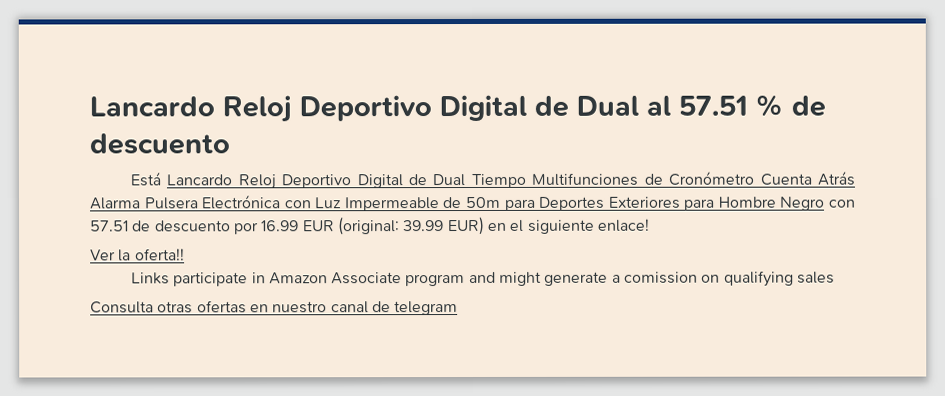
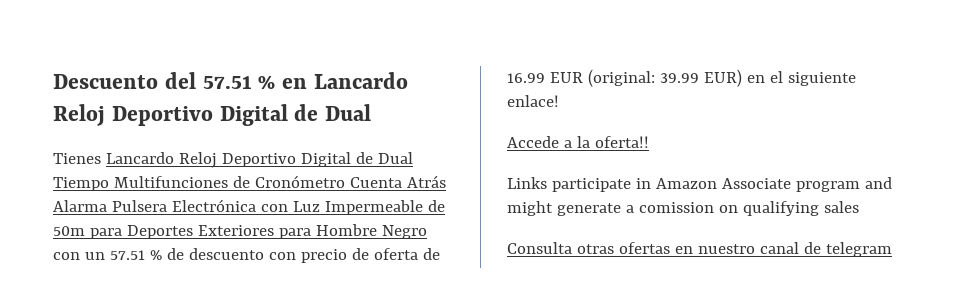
[89,94,826,123] [89,133,230,155] [129,172,161,187] Lancardo Reloj Deportivo Digital de Dual al 57.51 % de descuento // Está -> [53,72,408,89] [53,104,371,126] [53,153,101,164] Descuento del 57.51 % en Lancardo Reloj Deportivo Digital de Dual // Tienes
[90,220,259,235] 57.51 de descuento por -> [84,248,440,263] un 57.51 % de descuento con precio de oferta de
[90,249,116,261] Ver -> [507,136,572,148] Accede a

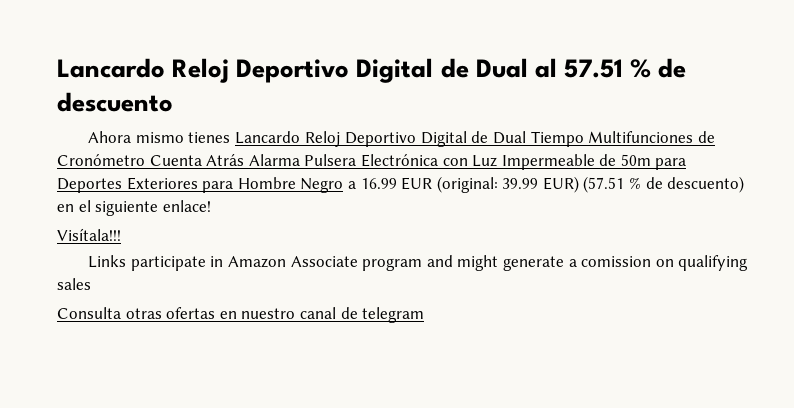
[53,72,408,89] [53,104,371,126] [53,153,101,164] Descuento del 57.51 % en Lancardo Reloj Deportivo Digital de Dual // Tienes -> [57,58,687,83] [57,92,173,112] [88,131,231,143] Lancardo Reloj Deportivo Digital de Dual al 57.51 % de descuento // Ahora mismo tienes
[53,248,440,263] con un 57.51 % de descuento con precio de oferta de -> [347,181,356,189] a
(742, 78) none -> [583,176,745,193] (57.51 % de descuento)
[507,136,649,148] Accede a la oferta!! -> [57,228,121,241] Visítala!!!

